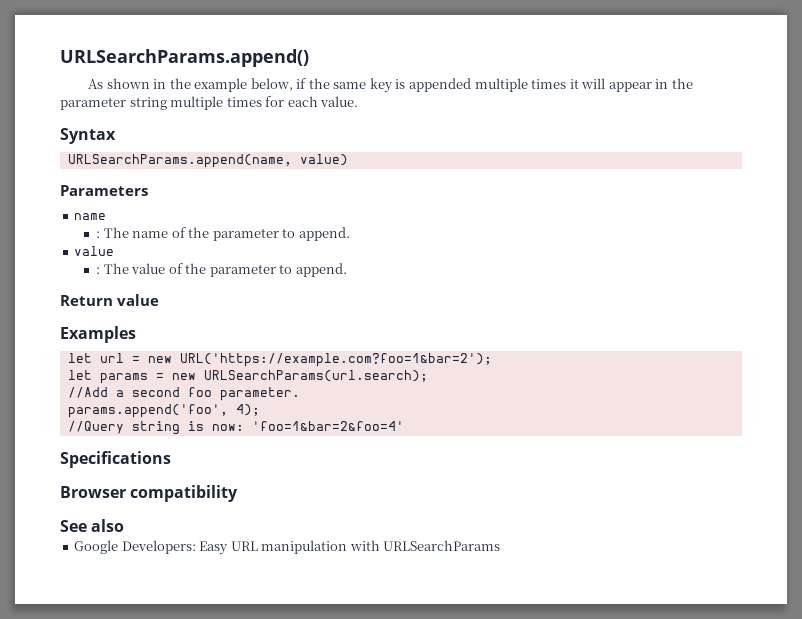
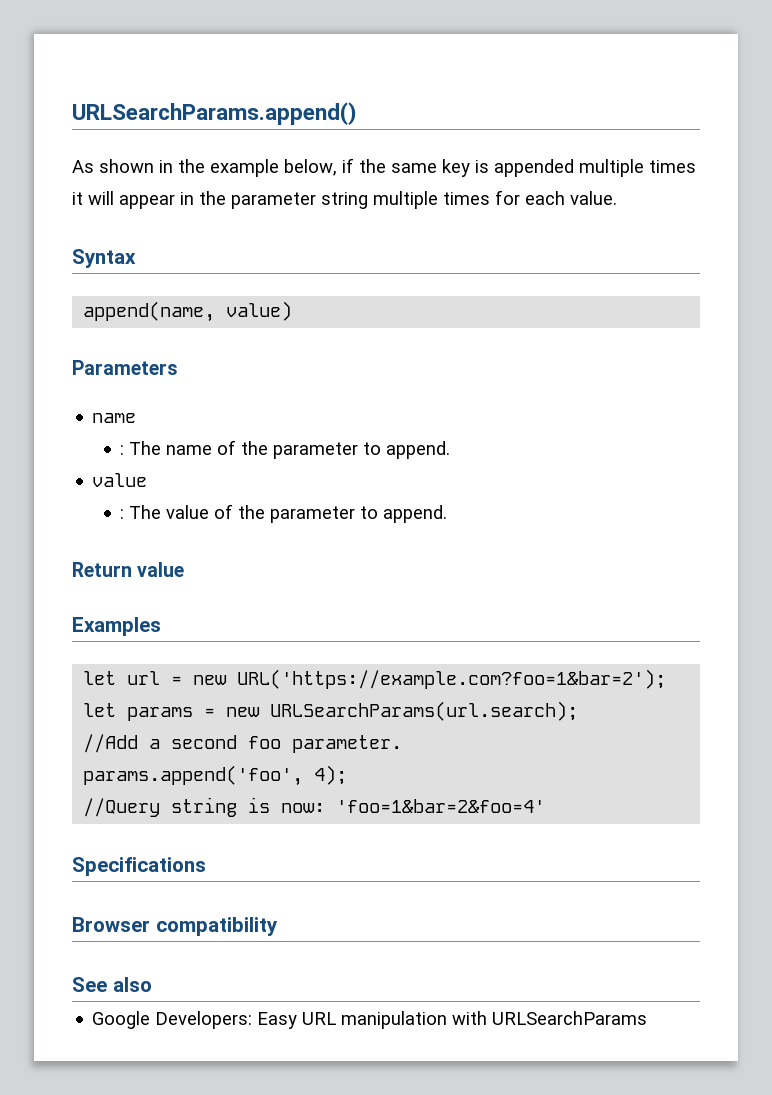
[67,154,292,168] URLSearchParams.append(name, -> [83,301,216,322] append(name,

